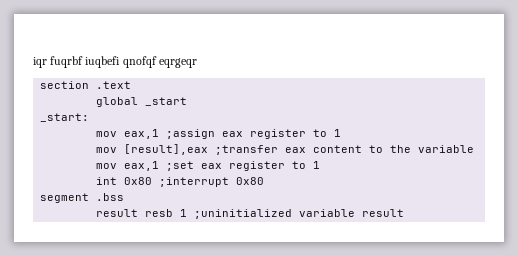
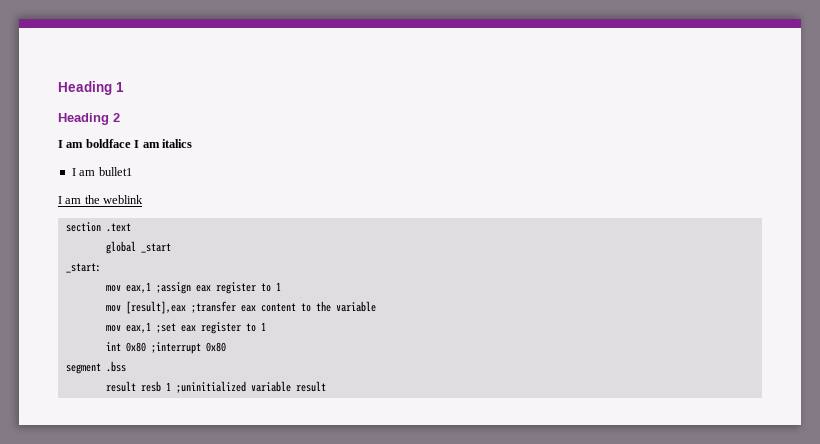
[33,56,197,68] iqr fuqrbf iuqbefi qnofqf eqrgeqr -> [58,81,124,95] [58,113,120,125] [58,139,192,148] [71,167,132,176] [58,195,144,204] Heading 1 // Heading 2 // I am boldface I am italics // I am bullet1 // I am the weblink

